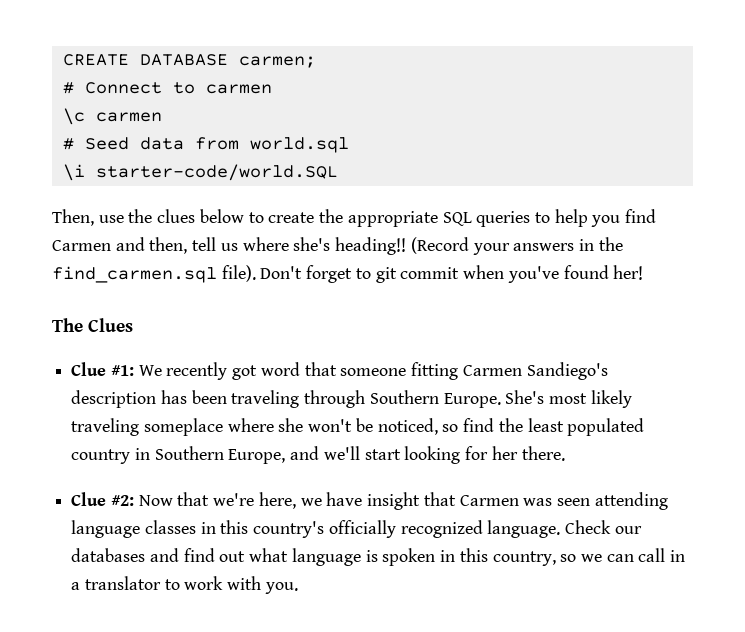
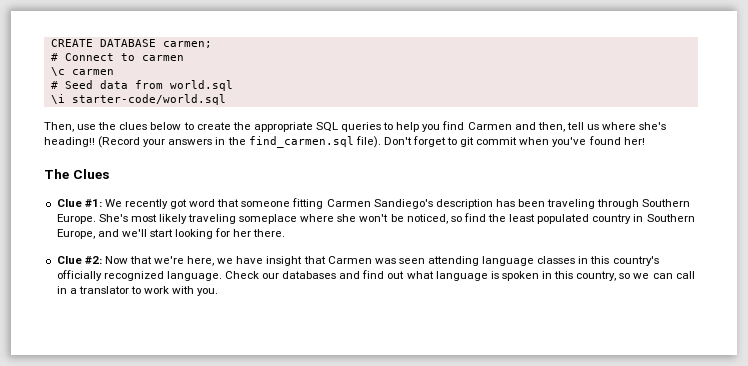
[95,164,338,181] starter-code/world.SQL -> [71,94,226,105] starter-code/world.sql

